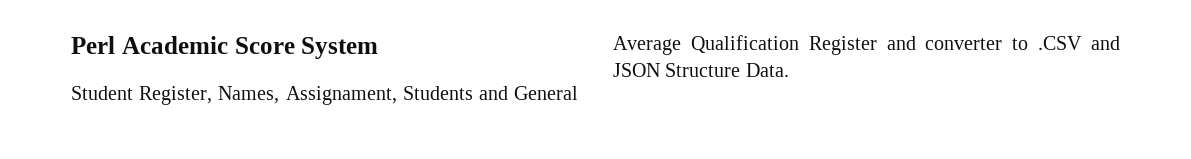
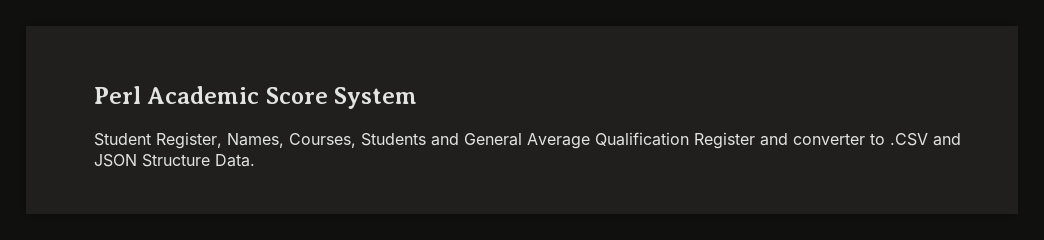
[285,86,397,105] Assignament, -> [289,133,356,148] Courses,

